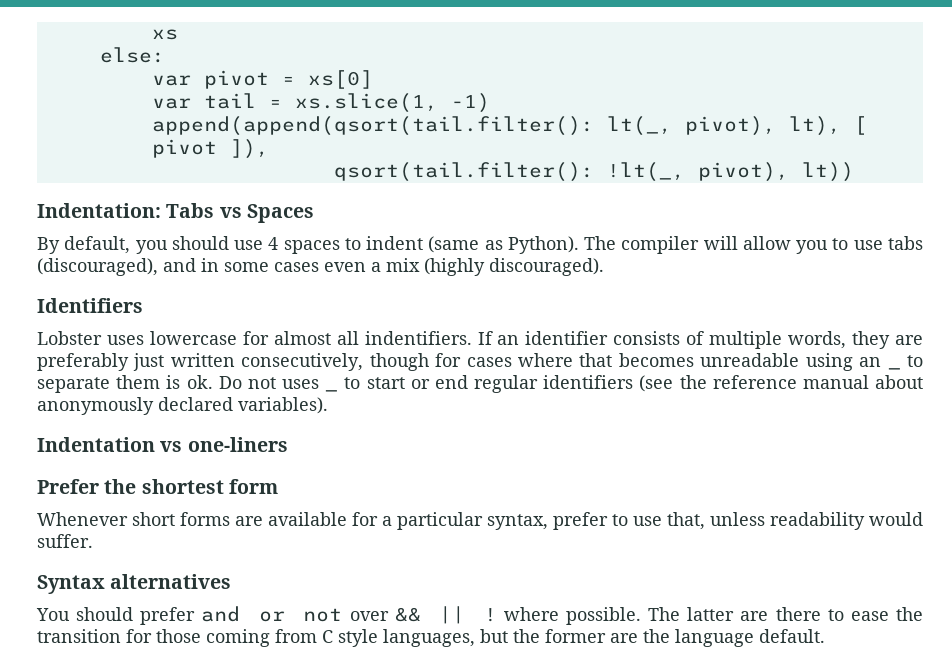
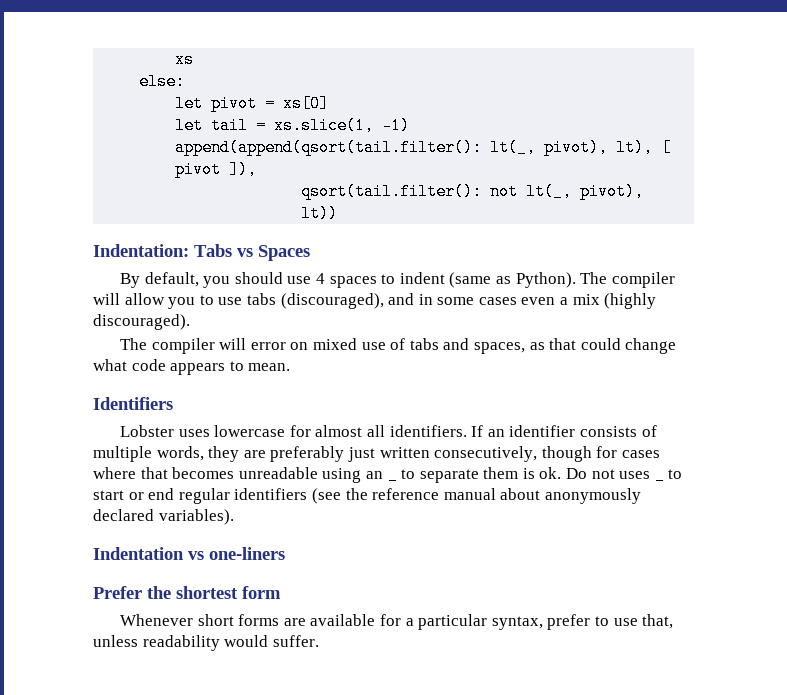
[151,75,191,86] var -> [175,95,204,112] let
[151,98,191,109] var -> [175,117,204,134] let
[606,162,685,182] !lt(_, -> [490,183,573,200] not lt(_,
(604, 267) none -> [120,338,677,354] [93,359,291,375] // The compiler will error on mixed use of tabs and spaces, as that could change what code appears to mean.
[364,331,472,345] indentifiers. -> [389,425,467,437] identifiers.
[37,574,232,594] [36,606,924,625] [37,629,825,647] // Syntax alternatives // You should prefer and or not over && || ! where possible. The latter are there to ease the transition for those coming from C style languages, but the former are the language default. -> (319, 641) none

